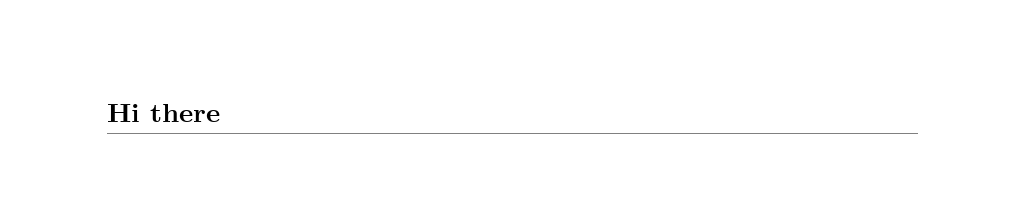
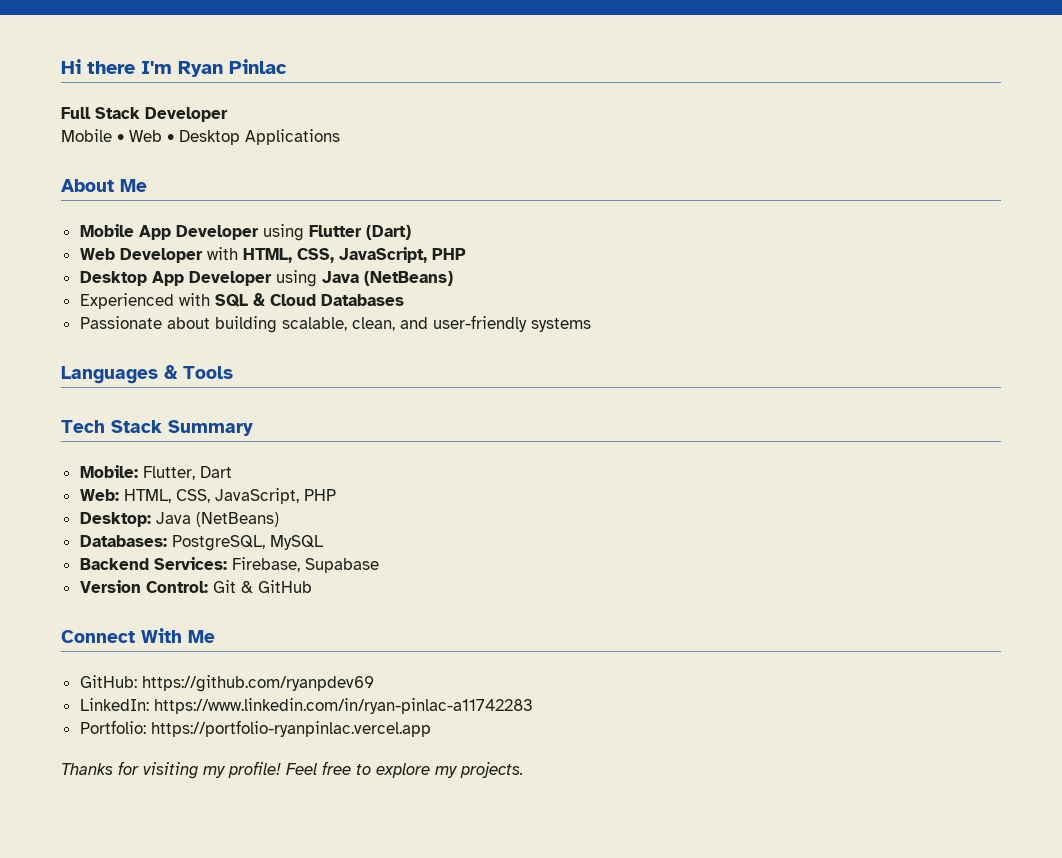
(220, 113) none -> [141,59,287,77] [61,107,228,122] [61,129,340,145] [61,179,147,192] [79,224,411,241] [79,247,466,263] [79,270,453,287] [79,293,404,309] [79,315,591,333] [61,365,233,384] [61,420,253,436] [79,465,232,480] [79,488,336,504] [79,512,279,527] [79,535,323,551] [79,557,379,573] [79,580,312,593] [61,628,215,643] [79,675,374,692] [79,698,533,714] [79,720,431,737] [61,761,524,779] I'm Ryan Pinlac // Full Stack Developer // Mobile • Web • Desktop Applications // About Me // Mobile App Developer using Flutter (Dart) // Web Developer with HTML, CSS, JavaScript, PHP // Desktop App Developer using Java (NetBeans) // Experienced with SQL & Cloud Databases // Passionate about building scalable, clean, and user-friendly systems // Languages & Tools // Tech Stack Summary // Mobile: Flutter, Dart // Web: HTML, CSS, JavaScript, PHP // Desktop: Java (NetBeans) // Databases: PostgreSQL, MySQL // Backend Services: Firebase, Supabase // Version Control: Git & GitHub // Connect With Me // GitHub: https://github.com/ryanpdev69 // LinkedIn: https://www.linkedin.com/in/ryan-pinlac-a11742283 // Portfolio: https://portfolio-ryanpinlac.vercel.app // Thanks for visiting my profile! Feel free to explore my projects.

